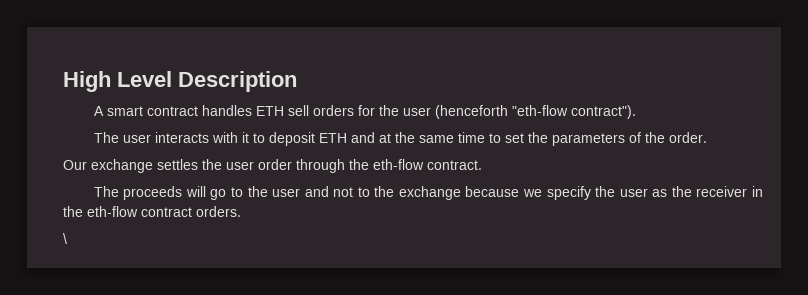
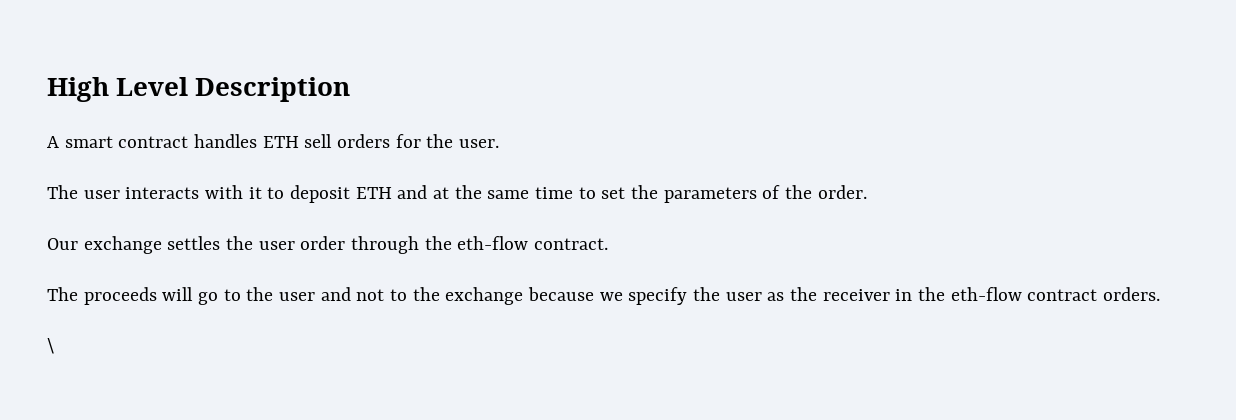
[402,105,636,119] user (henceforth "eth-flow contract"). -> [459,139,500,148] user.

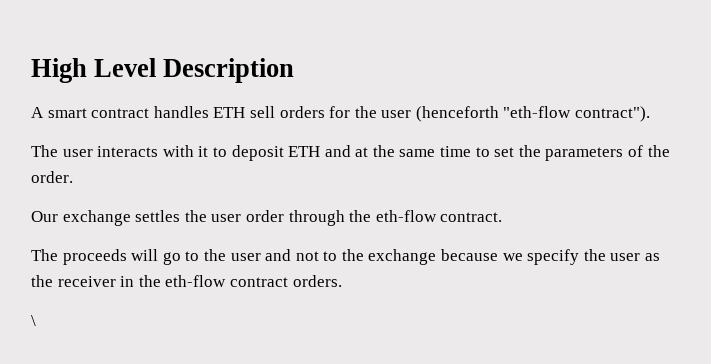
[459,139,500,148] user. -> [381,106,651,122] user (henceforth "eth-flow contract").

